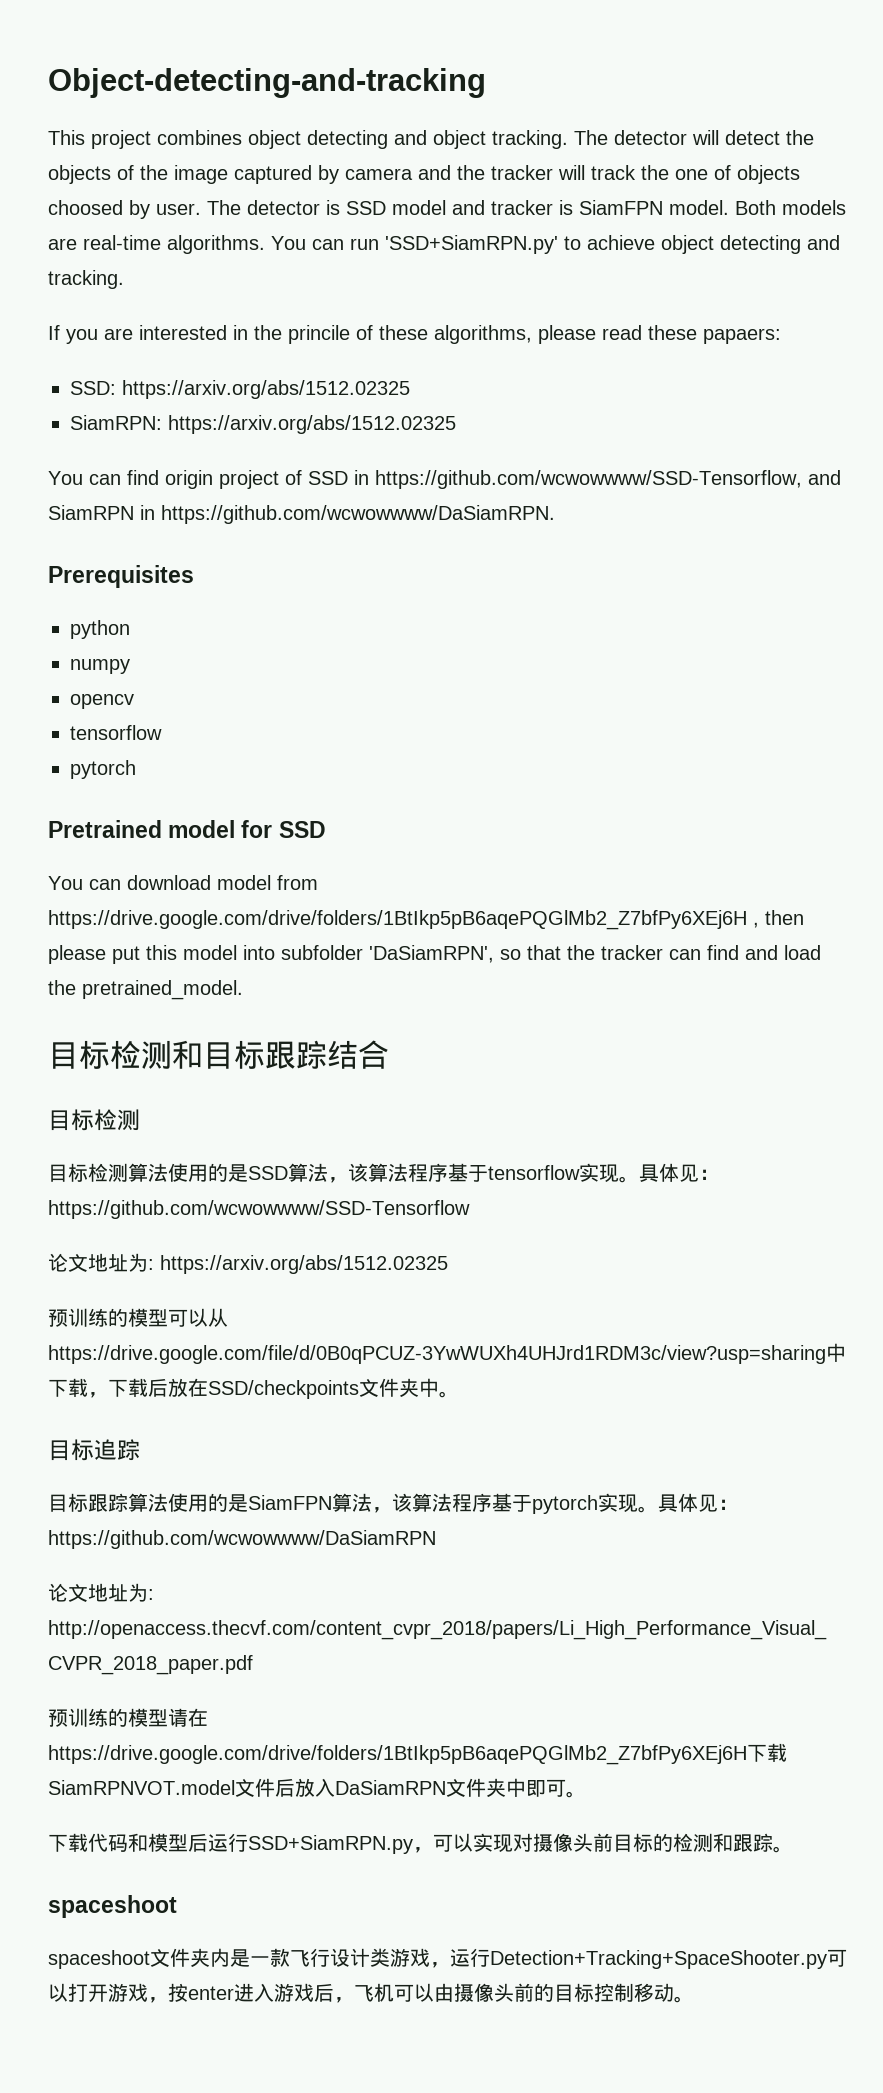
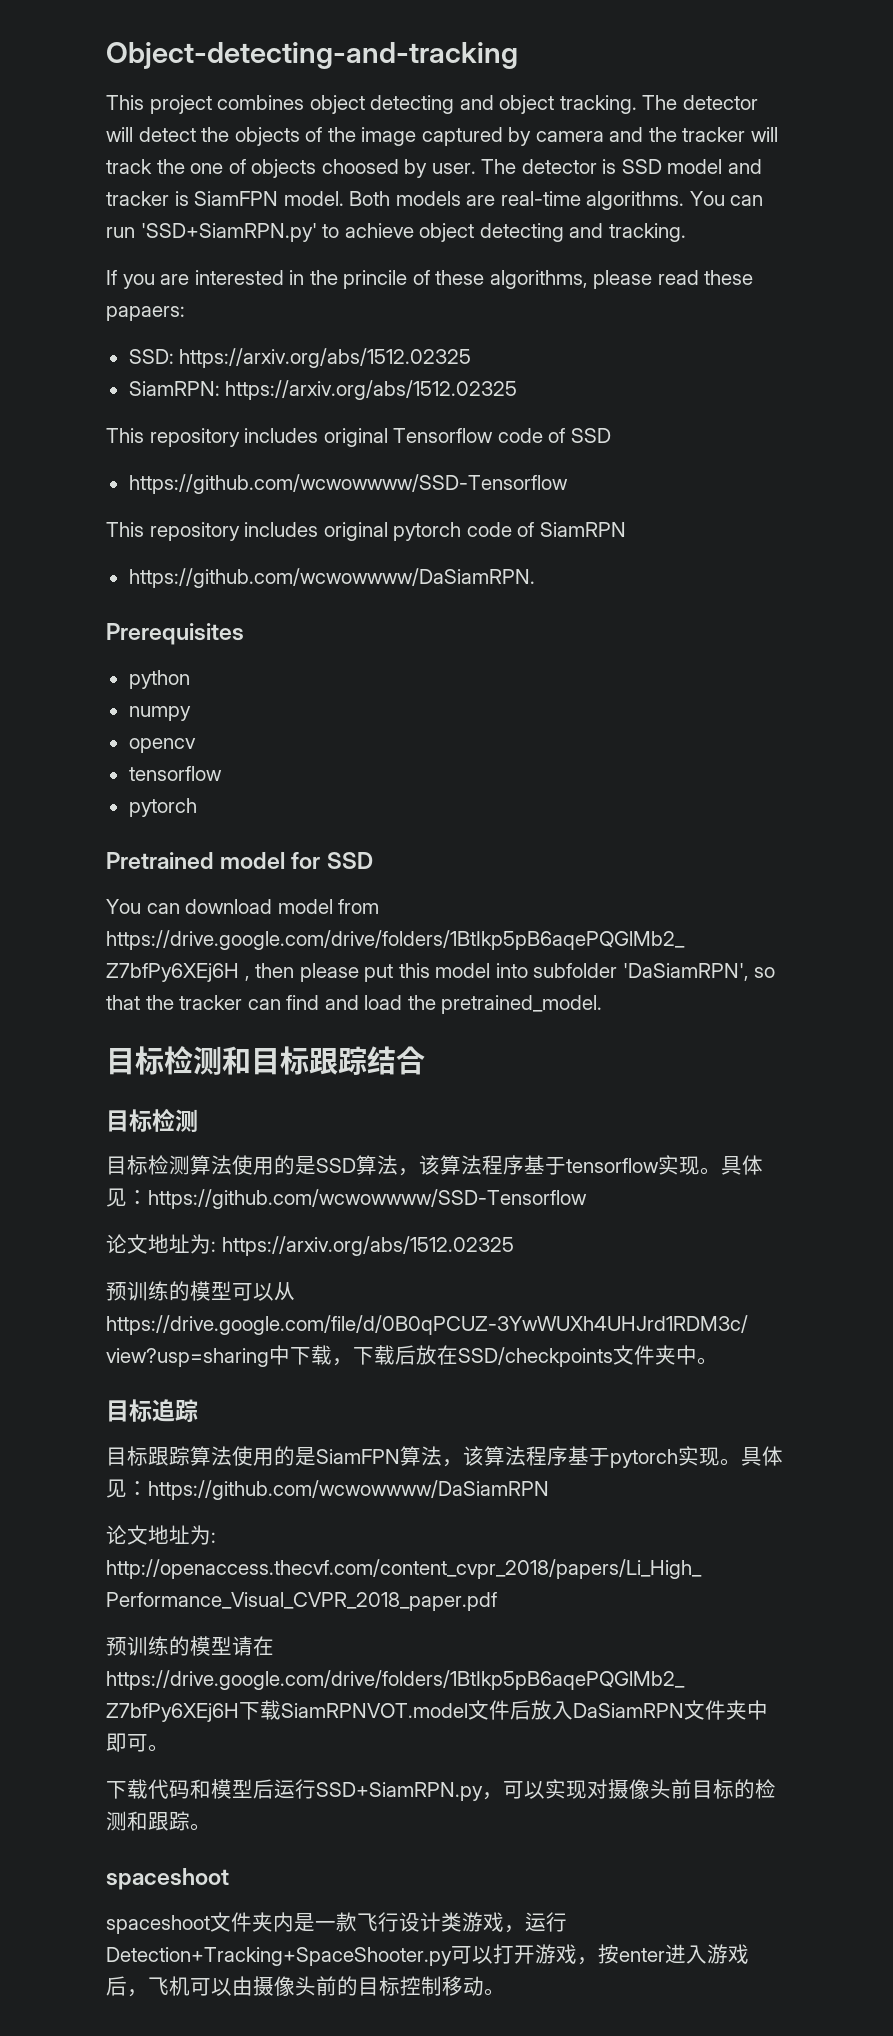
[48,470,841,489] You can find origin project of SSD in https://github.com/wcwowwww/SSD-Tensorflow, and -> [106,428,611,447] [128,474,568,494] [106,522,535,541] This repository includes original Tensorflow code of SSD // https://github.com/wcwowwww/SSD-Tensorflow // This repository includes original pytorch code of
[140,505,155,520] in -> (626, 529) //

